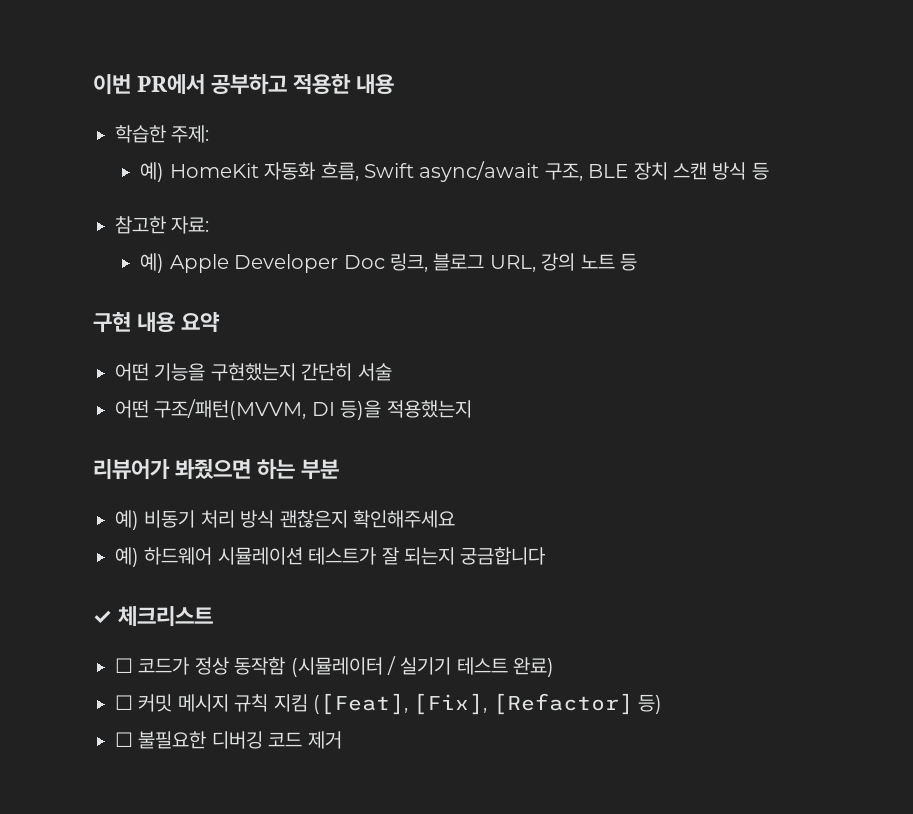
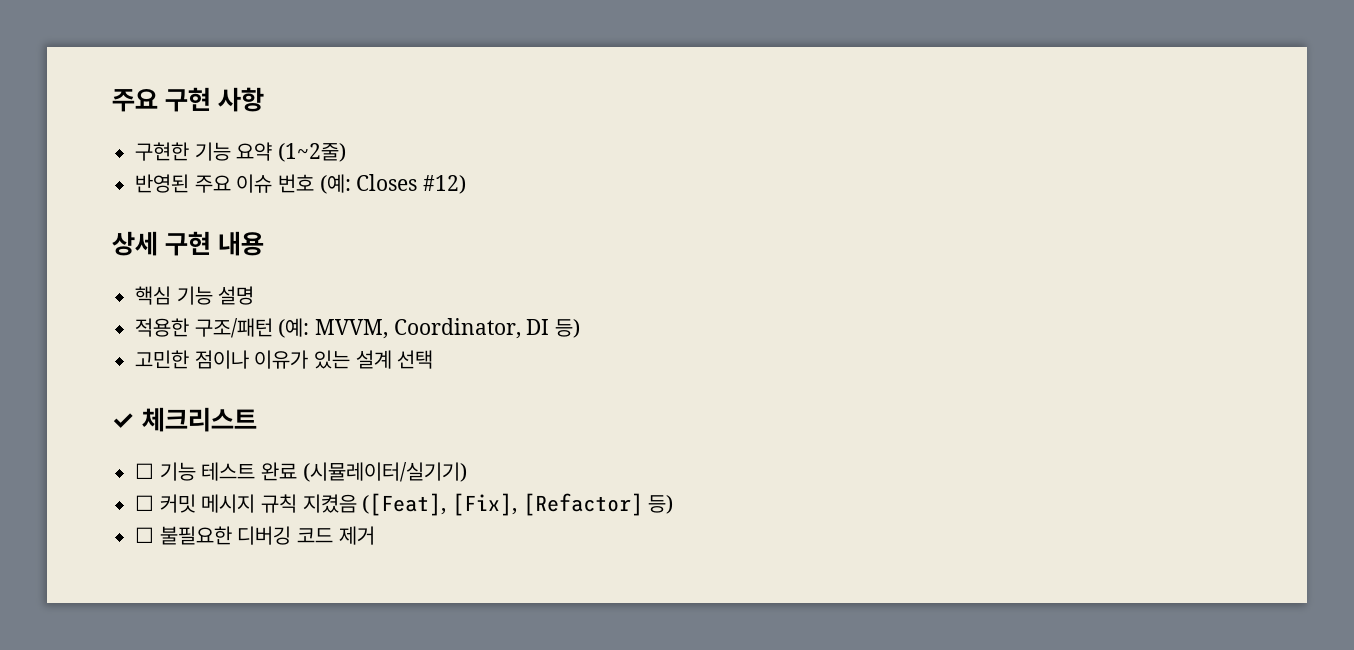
[93,74,395,95] [115,125,210,143] [140,161,769,182] [115,216,210,234] [140,253,637,273] [93,312,221,333] [115,363,392,381] [115,399,472,420] [93,459,340,480] [115,510,455,530] [115,547,547,567] [93,606,214,627] [115,656,555,677] 이번 PR에서 공부하고 적용한 내용 // 학습한 주제: // 예) HomeKit 자동화 흐름, Swift async/await 구조, BLE 장치 스캔 방식 등 // 참고한 자료: // 예) Apple Developer Doc 링크, 블로그 URL, 강의 노트 등 // 구현 내용 요약 // 어떤 기능을 구현했는지 간단히 서술 // 어떤 구조/패턴(MVVM, DI 등)을 적용했는지 // 리뷰어가 봐줬으면 하는 부분 // 예) 비동기 처리 방식 괜찮은지 확인해주세요 // 예) 하드웨어 시뮬레이션 테스트가 잘 되는지 궁금합니다 // ✓ 체크리스트 // ☐ 코드가 정상 동작함 (시뮬레이터 / 실기기 테스트 완료) -> [112,87,265,112] [135,142,347,162] [135,174,467,194] [112,231,265,256] [135,286,255,305] [135,318,581,339] [135,350,434,369] [112,407,258,432] [135,462,467,482] 주요 구현 사항 // 구현한 기능 요약 (1~2줄) // 반영된 주요 이슈 번호 (예: Closes #12) // 상세 구현 내용 // 핵심 기능 설명 // 적용한 구조/패턴 (예: MVVM, Coordinator, DI 등) // 고민한 점이나 이유가 있는 설계 선택 // ✓ 체크리스트 // ☐ 기능 테스트 완료 (시뮬레이터/실기기)
[273,694,308,712] 지킴 -> [302,494,357,513] 지켰음

